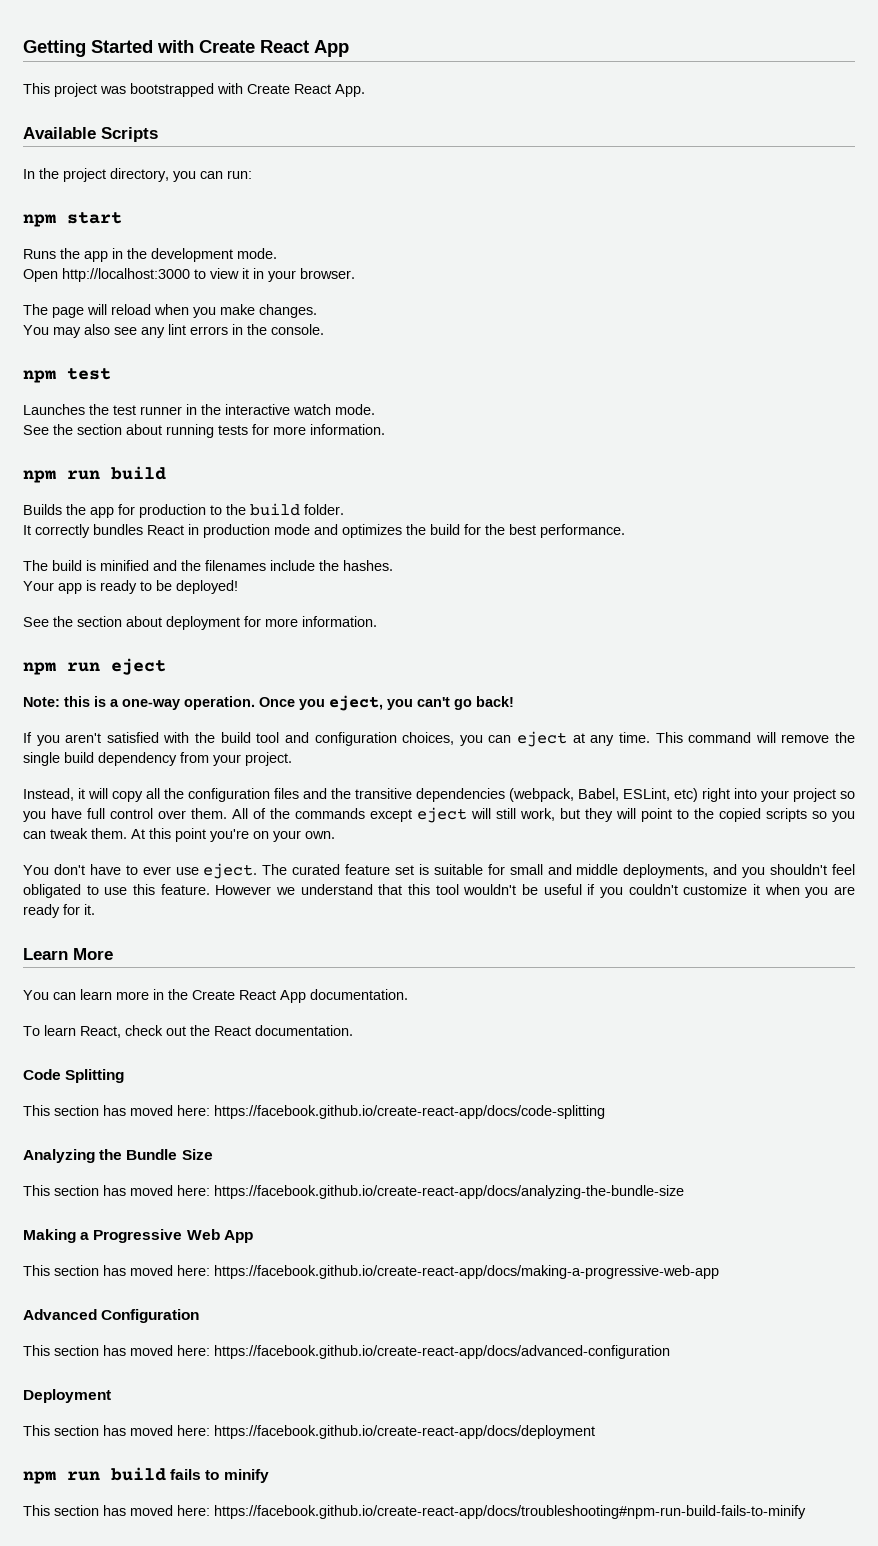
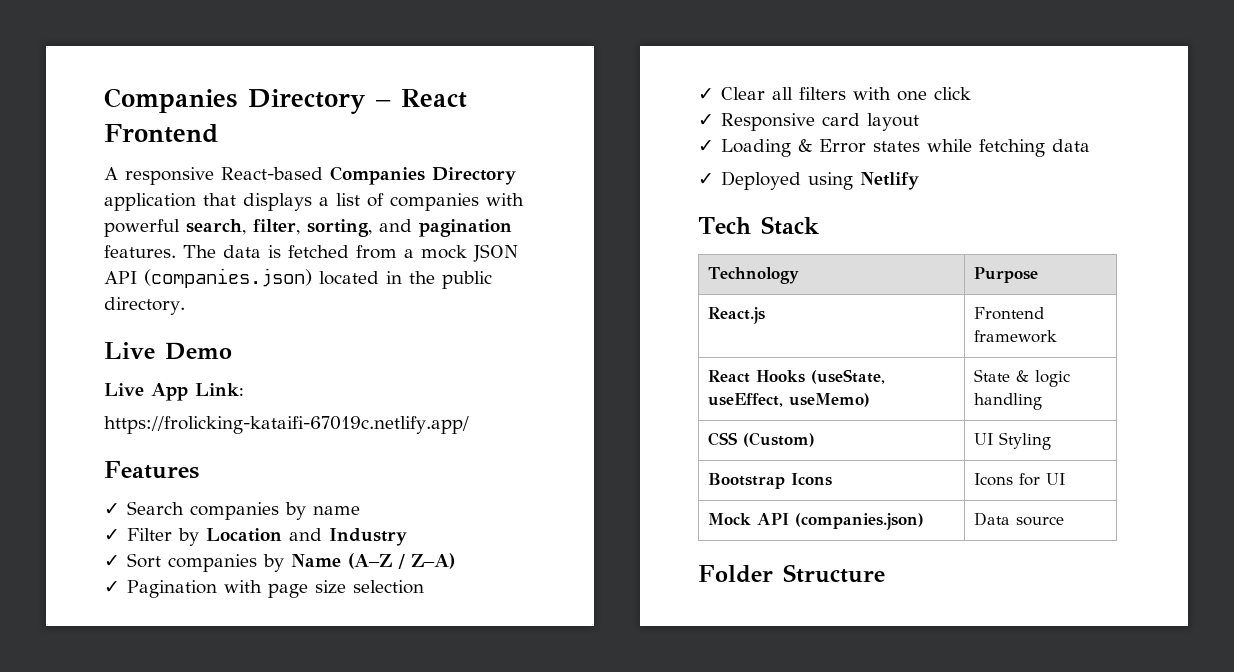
[23,40,349,57] [23,83,365,97] [23,127,158,142] [23,168,252,182] [23,212,122,227] [23,248,277,262] [23,268,355,282] [23,304,317,318] [23,324,324,338] [23,368,111,383] [23,404,375,415] [23,424,385,438] [23,466,166,483] [23,503,344,518] [23,524,625,538] [23,560,393,571] [23,580,238,594] [23,616,377,630] [23,658,166,675] [23,695,514,711] [23,731,855,747] [23,752,292,766] [23,788,855,802] [23,807,855,823] [23,828,335,842] [23,863,856,879] [23,884,855,898] [23,904,95,918] [23,948,113,960] [23,989,408,1003] [23,1025,353,1038] [23,1069,125,1083] [23,1105,605,1119] [23,1149,213,1163] [23,1185,684,1199] [23,1229,253,1243] [23,1265,719,1279] [23,1309,200,1323] [23,1345,670,1359] [23,1389,111,1403] [23,1425,595,1439] [23,1467,269,1484] [23,1505,806,1519] Getting Started with Create React App // This project was bootstrapped with Create React App. // Available Scripts // In the project directory, you can run: // npm start // Runs the app in the development mode. // Open http://localhost:3000 to view it in your browser. // The page will reload when you make changes. // You may also see any lint errors in the console. // npm test // Launches the test runner in the interactive watch mode. // See the section about running tests for more information. // npm run build // Builds the app for production to the build folder. // It correctly bundles React in production mode and optimizes the build for the best performance. // The build is minified and the filenames include the hashes. // Your app is ready to be deployed! // See the section about deployment for more information. // npm run eject // Note: this is a one-way operation. Once you eject, you can't go back! // If you aren't satisfied with the build tool and configuration choices, you can eject at any time. This command will remove the single build dependency from your project. // Instead, it will copy all the configuration files and the transitive dependencies (webpack, Babel, ESLint, etc) right into your project so you have full control over them. All of the commands except eject will still work, but they will point to the copied scripts so you can tweak them. At this point you're on your own. // You don't have to ever use eject. The curated feature set is suitable for small and middle deployments, and you shouldn't feel obligated to use this feature. However we understand that this tool wouldn't be useful if you couldn't customize it when you are ready for it. // Learn More // You can learn more in the Create React App documentation. // To learn React, check out the React documentation. // Code Splitting // This section has moved here: https://facebook.github.io/create-react-app/docs/code-splitting // Analyzing the Bundle Size // This section has moved here: https://facebook.github.io/create-react-app/docs/analyzing-the-bundle-size // Making a Progressive Web App // This section has moved here: https://facebook.github.io/create-react-app/docs/making-a-progressive-web-app // Advanced Configuration // This section has moved here: https://facebook.github.io/create-react-app/docs/advanced-configuration // Deployment // This section has moved here: https://facebook.github.io/create-react-app/docs/deployment // npm run build fails to minify // This section has moved here: https://facebook.github.io/create-react-app/docs/troubleshooting#npm-run-build-fails-to-minify -> [104,88,467,114] [104,124,218,143] [104,166,516,185] [104,193,524,211] [104,219,512,237] [104,244,518,262] [104,268,492,289] [104,297,185,315] [104,342,232,360] [104,383,244,401] [104,416,469,434] [104,461,199,479] [104,501,360,520] [104,528,407,546] [104,553,455,572] [104,580,424,598] [698,87,971,101] [698,113,919,131] [698,139,1090,157] [698,171,919,190] [698,216,819,235] [708,267,800,284] [974,267,1039,283] [708,307,766,324] [974,307,1045,320] [974,330,1058,343] [708,369,886,384] [708,393,871,407] [974,369,1071,387] [974,393,1043,410] [708,432,816,447] [974,432,1052,450] [708,473,833,489] [974,473,1066,486] [708,513,925,530] [974,512,1065,526] [698,564,885,583] Companies Directory – React Frontend // A responsive React-based Companies Directory application that displays a list of companies with powerful search, filter, sorting, and pagination features. The data is fetched from a mock JSON API (companies.json) located in the public directory. // Live Demo // Live App Link: // https://frolicking-kataifi-67019c.netlify.app/ // Features // ✓ Search companies by name // ✓ Filter by Location and Industry // ✓ Sort companies by Name (A–Z / Z–A) // ✓ Pagination with page size selection // ✓ Clear all filters with one click // ✓ Responsive card layout // ✓ Loading & Error states while fetching data // ✓ Deployed using Netlify // Tech Stack // Technology | Purpose // React.js | Frontend framework // React Hooks (useState, useEffect, useMemo) | State & logic handling // CSS (Custom) | UI Styling // Bootstrap Icons | Icons for UI // Mock API (companies.json) | Data source // Folder Structure

